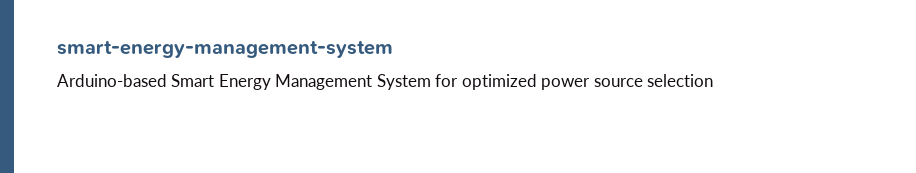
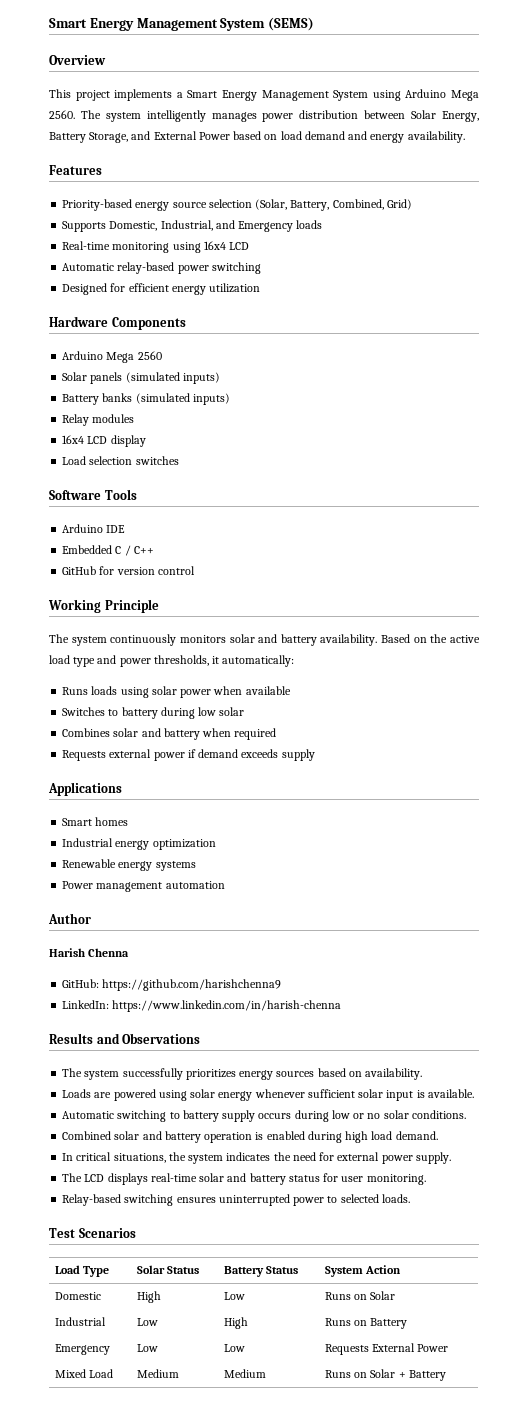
[57,40,393,58] [57,74,714,90] smart-energy-management-system // Arduino-based Smart Energy Management System for optimized power source selection -> [49,17,315,31] [49,55,106,65] [49,89,480,101] [49,110,479,122] [49,131,465,143] [49,165,102,175] [62,199,412,211] [62,220,323,232] [62,241,250,253] [62,262,261,274] [62,283,261,295] [49,316,186,330] [62,351,162,363] [62,372,220,384] [62,393,230,405] [62,414,135,426] [62,435,146,447] [62,456,179,465] [49,489,137,500] [62,524,126,533] [62,545,154,556] [62,566,195,575] [48,599,159,613] [49,634,480,646] [49,655,295,667] [62,686,291,698] [62,707,245,719] [62,728,277,740] [62,749,315,761] [48,782,122,796] [62,817,129,826] [62,838,216,850] [62,859,196,871] [62,881,225,892] [48,913,91,924] [49,948,130,957] [62,979,282,991] [62,1000,342,1012] [49,1033,201,1044] [62,1068,423,1080] [62,1089,474,1101] [62,1110,466,1122] [62,1131,438,1143] [62,1152,451,1164] [62,1173,426,1185] [62,1194,410,1206] [49,1228,136,1238] [55,1265,110,1277] [137,1265,200,1274] [224,1266,299,1277] [325,1265,402,1277] [55,1292,102,1300] [137,1291,162,1303] [224,1292,246,1300] [325,1291,396,1300] [55,1317,107,1326] [137,1318,159,1326] [224,1317,249,1329] [325,1318,408,1329] [55,1344,111,1355] [137,1344,159,1352] [224,1344,246,1352] [325,1343,449,1355] [55,1369,114,1378] [137,1369,180,1378] [224,1369,267,1378] [325,1369,446,1381] Smart Energy Management System (SEMS) // Overview // This project implements a Smart Energy Management System using Arduino Mega 2560. The system intelligently manages power distribution between Solar Energy, Battery Storage, and External Power based on load demand and energy availability. // Features // Priority-based energy source selection (Solar, Battery, Combined, Grid) // Supports Domestic, Industrial, and Emergency loads // Real-time monitoring using 16x4 LCD // Automatic relay-based power switching // Designed for efficient energy utilization // Hardware Components // Arduino Mega 2560 // Solar panels (simulated inputs) // Battery banks (simulated inputs) // Relay modules // 16x4 LCD display // Load selection switches // Software Tools // Arduino IDE // Embedded C / C++ // GitHub for version control // Working Principle // The system continuously monitors solar and battery availability. Based on the active load type and power thresholds, it automatically: // Runs loads using solar power when available // Switches to battery during low solar // Combines solar and battery when required // Requests external power if demand exceeds supply // Applications // Smart homes // Industrial energy optimization // Renewable energy systems // Power management automation // Author // Harish Chenna // GitHub: https://github.com/harishchenna9 // LinkedIn: https://www.linkedin.com/in/harish-chenna // Results and Observations // The system successfully prioritizes energy sources based on availability. // Loads are powered using solar energy whenever sufficient solar input is available. // Automatic switching to battery supply occurs during low or no solar conditions. // Combined solar and battery operation is enabled during high load demand. // In critical situations, the system indicates the need for external power supply. // The LCD displays real-time solar and battery status for user monitoring. // Relay-based switching ensures uninterrupted power to selected loads. // Test Scenarios // Load Type | Solar Status | Battery Status | System Action // Domestic | High | Low | Runs on Solar // Industrial | Low | High | Runs on Battery // Emergency | Low | Low | Requests External Power // Mixed Load | Medium | Medium | Runs on Solar + Battery

